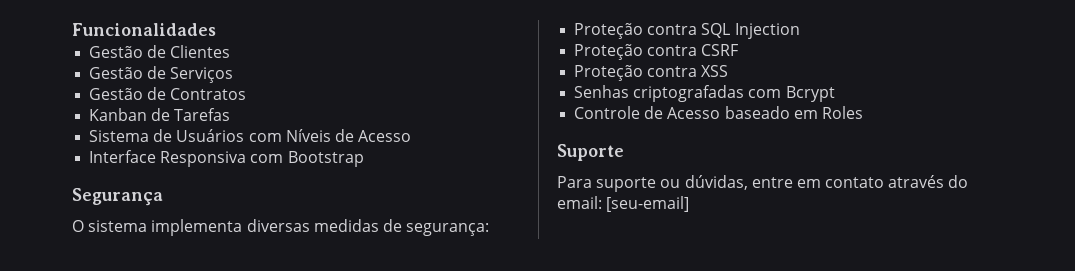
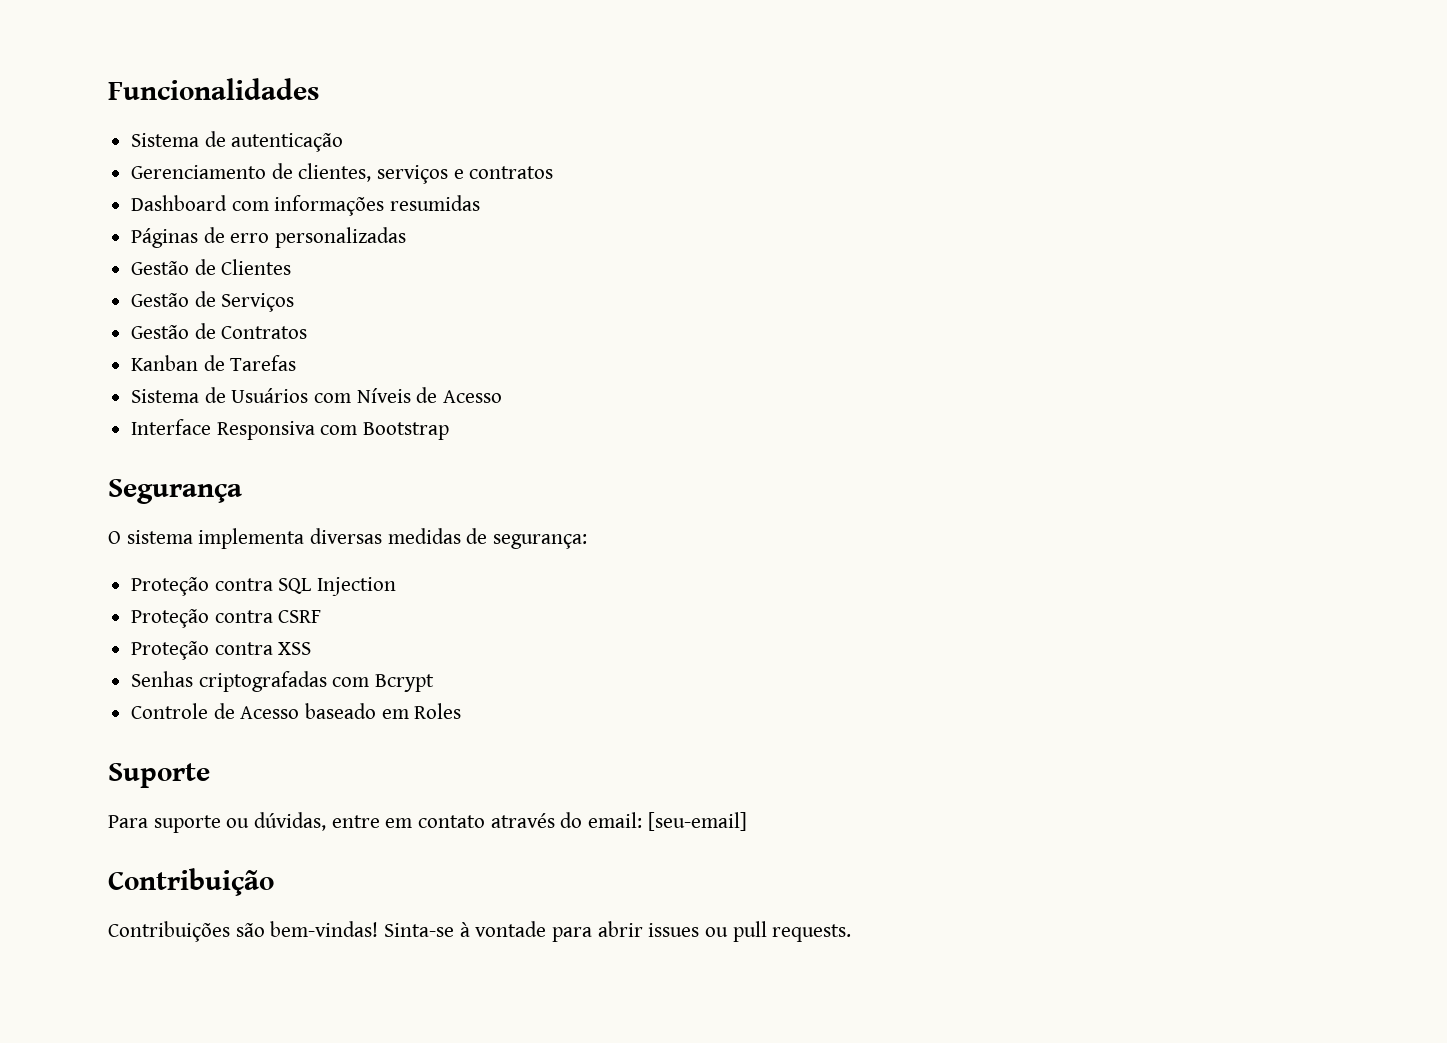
(216, 29) none -> [131,131,344,152] [131,163,554,184] [131,195,481,216] [131,227,407,248] // Sistema de autenticação // Gerenciamento de clientes, serviços e contratos // Dashboard com informações resumidas // Páginas de erro personalizadas
(690, 204) none -> [108,868,274,896] [108,921,852,942] // Contribuição // Contribuições são bem-vindas! Sinta-se à vontade para abrir issues ou pull requests.

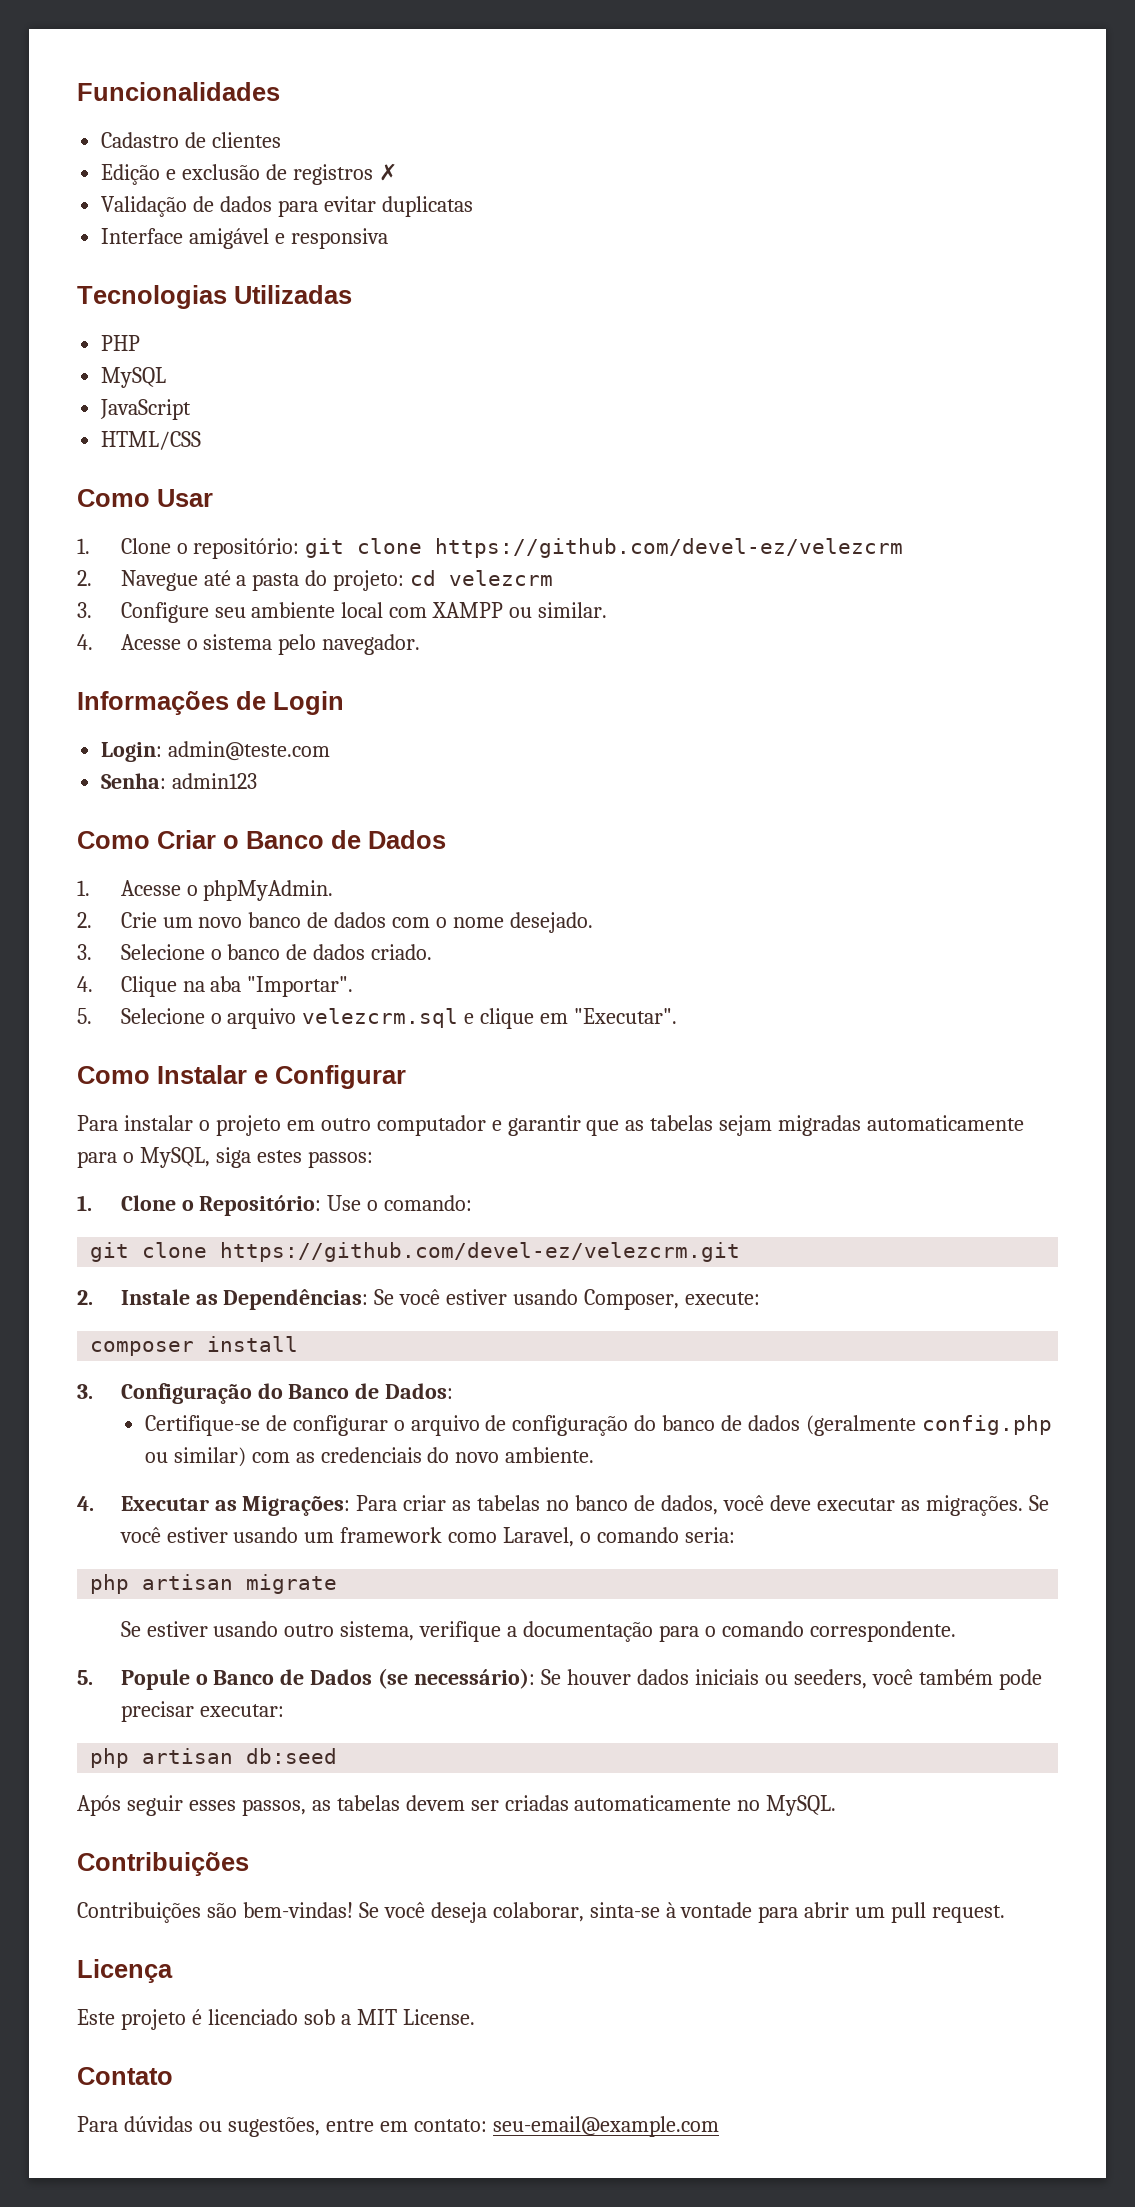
[131,131,344,152] [131,163,554,184] [131,195,481,216] [131,227,407,248] [131,259,292,275] [131,291,295,312] [131,323,308,339] [131,355,297,371] [131,387,503,403] [131,419,450,440] [108,479,242,504] [108,528,588,549] [131,577,397,596] [131,609,322,628] [131,641,312,660] [131,671,435,692] [131,703,462,719] [108,763,210,788] [108,812,747,833] [108,868,274,896] [108,921,852,942] Sistema de autenticação // Gerenciamento de clientes, serviços e contratos // Dashboard com informações resumidas // Páginas de erro personalizadas // Gestão de Clientes // Gestão de Serviços // Gestão de Contratos // Kanban de Tarefas // Sistema de Usuários com Níveis de Acesso // Interface Responsiva com Bootstrap // Segurança // O sistema implementa diversas medidas de segurança: // Proteção contra SQL Injection // Proteção contra CSRF // Proteção contra XSS // Senhas criptografadas com Bcrypt // Controle de Acesso baseado em Roles // Suporte // Para suporte ou dúvidas, entre em contato através do email: [seu-email] // Contribuição // Contribuições são bem-vindas! Sinta-se à vontade para abrir issues ou pull requests. -> [101,132,282,148] [101,163,397,185] [101,196,473,217] [101,228,389,249] [77,285,352,309] [101,335,141,351] [101,367,167,388] [100,399,192,420] [101,431,202,450] [77,489,213,507] [77,538,904,559] [77,570,554,591] [77,602,608,623] [77,634,421,655] [77,691,344,715] [101,741,331,762] [101,773,258,789] [77,830,446,849] [77,880,334,901] [77,912,594,933] [77,944,433,960] [77,976,354,997] [77,1008,678,1029] [77,1065,406,1089] [77,1115,1025,1136] [77,1147,373,1168] [77,1195,473,1216] [90,1242,741,1262] [77,1289,761,1310] [90,1336,299,1356] [77,1383,454,1404] [144,1415,1053,1436] [144,1447,595,1467] [77,1495,1049,1516] [119,1527,736,1547] [90,1574,338,1594] [120,1621,956,1642] [77,1668,1042,1690] [120,1701,284,1722] [90,1748,338,1768] [77,1795,837,1816] [77,1852,249,1876] [77,1902,1006,1923] [77,1959,173,1983] [77,2009,475,2030] [77,2067,173,2085] [77,2116,719,2137] Cadastro de clientes // Edição e exclusão de registros ✗ // Validação de dados para evitar duplicatas // Interface amigável e responsiva // Tecnologias Utilizadas // PHP // MySQL // JavaScript // HTML/CSS // Como Usar // 1. Clone o repositório: git clone https://github.com/devel-ez/velezcrm // 2. Navegue até a pasta do projeto: cd velezcrm // 3. Configure seu ambiente local com XAMPP ou similar. // 4. Acesse o sistema pelo navegador. // Informações de Login // Login: admin@teste.com // Senha: admin123 // Como Criar o Banco de Dados // 1. Acesse o phpMyAdmin. // 2. Crie um novo banco de dados com o nome desejado. // 3. Selecione o banco de dados criado. // 4. Clique na aba "Importar". // 5. Selecione o arquivo velezcrm.sql e clique em "Executar". // Como Instalar e Configurar // Para instalar o projeto em outro computador e garantir que as tabelas sejam migradas automaticamente para o MySQL, siga estes passos: // 1. Clone o Repositório: Use o comando: // git clone https://github.com/devel-ez/velezcrm.git // 2. Instale as Dependências: Se você estiver usando Composer, execute: // composer install // 3. Configuração do Banco de Dados: // Certifique-se de configurar o arquivo de configuração do banco de dados (geralmente config.php ou similar) com as credenciais do novo ambiente. // 4. Executar as Migrações: Para criar as tabelas no banco de dados, você deve executar as migrações. Se você estiver usando um framework como Laravel, o comando seria: // php artisan migrate // Se estiver usando outro sistema, verifique a documentação para o comando correspondente. // 5. Popule o Banco de Dados (se necessário): Se houver dados iniciais ou seeders, você também pode precisar executar: // php artisan db:seed // Após seguir esses passos, as tabelas devem ser criadas automaticamente no MySQL. // Contribuições // Contribuições são bem-vindas! Se você deseja colaborar, sinta-se à vontade para abrir um pull request. // Licença // Este projeto é licenciado sob a MIT License. // Contato // Para dúvidas ou sugestões, entre em contato: seu-email@example.com

